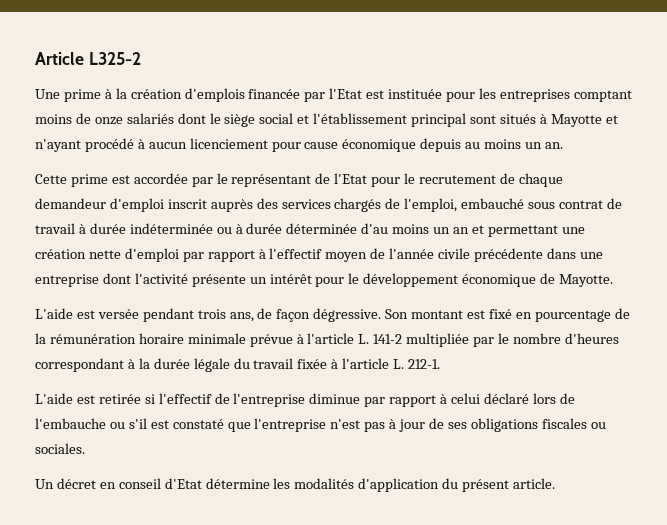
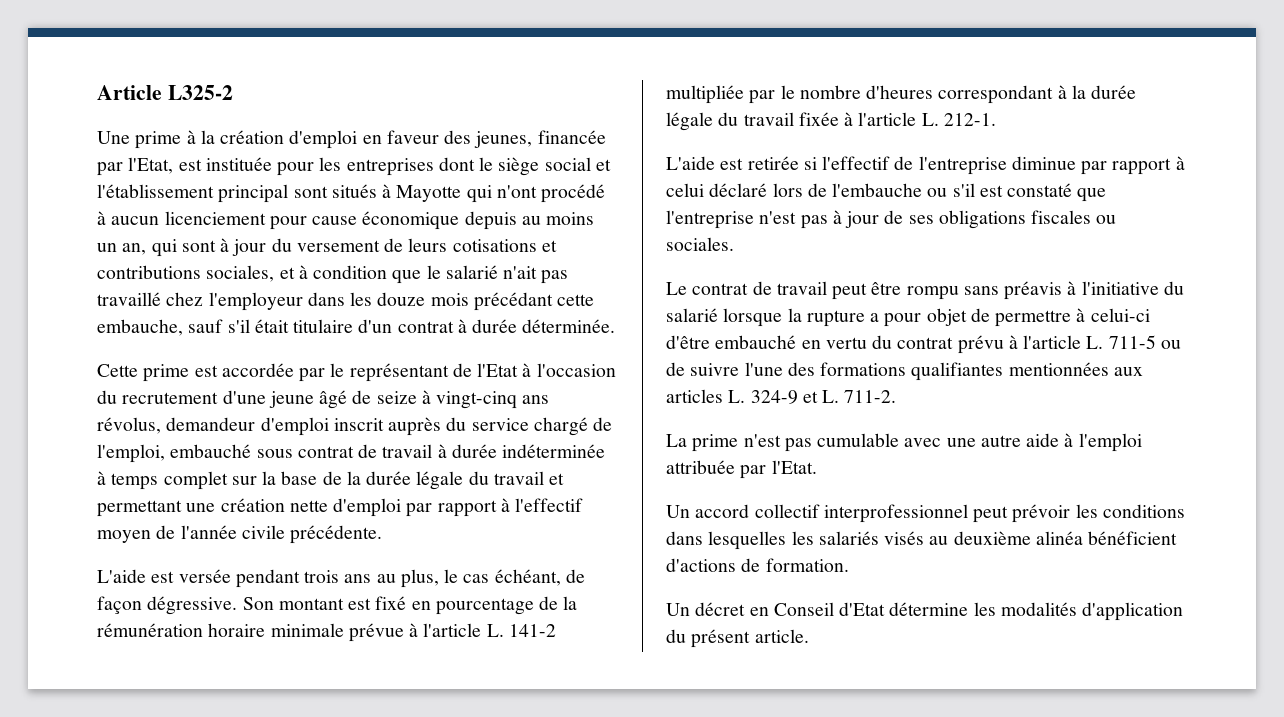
[184,88,245,102] d'emplois -> [289,130,533,149] d'emploi en faveur des jeunes,
[329,88,363,99] l'Etat -> [128,157,174,174] l'Etat,
[573,90,632,102] [35,113,174,125] comptant moins de onze salariés -> (434, 167) none
[605,115,618,124] [35,139,81,152] et n'ayant -> [466,185,537,203] qui n'ont
[544,142,563,149] an. -> [122,238,557,257] [97,265,569,284] [97,292,595,311] [97,319,616,336] an, qui sont à jour du versement de leurs cotisations et contributions sociales, et à condition que le salarié n'ait pas travaillé chez l'employeur dans les douze mois précédant cette embauche, sauf s'il était titulaire d'un contrat à durée déterminée.
[371,173,563,187] pour le recrutement de chaque -> [522,363,616,377] [97,390,550,409] [97,417,161,434] à l'occasion du recrutement d'une jeune âgé de seize à vingt-cinq ans révolus,
[256,198,382,212] des services chargés -> [446,417,588,436] du service chargé
[216,223,470,234] ou à durée déterminée d'au moins un an -> [97,471,544,490] à temps complet sur la base de la durée légale du travail
[474,248,603,262] [35,273,614,287] précédente dans une entreprise dont l'activité présente un intérêt pour le développement économique de Mayotte. -> [290,525,383,544] précédente.
[229,312,254,322] ans, -> [344,569,561,588] ans au plus, le cas échéant,
(85, 448) none -> [666,281,1184,300] [666,308,1150,327] [666,335,1181,354] [666,362,1143,381] [666,389,897,404] [666,433,1142,452] [666,460,817,479] [666,504,1185,523] [666,531,1178,550] [666,558,849,572] // Le contrat de travail peut être rompu sans préavis à l'initiative du salarié lorsque la rupture a pour objet de permettre à celui-ci d'être embauché en vertu du contrat prévu à l'article L. 711-5 ou de suivre l'une des formations qualifiantes mentionnées aux articles L. 324-9 et L. 711-2. // La prime n'est pas cumulable avec une autre aide à l'emploi attribuée par l'Etat. // Un accord collectif interprofessionnel peut prévoir les conditions dans lesquelles les salariés visés au deuxième alinéa bénéficient d'actions de formation.
[118,478,161,489] conseil -> [773,602,834,616] Conseil

